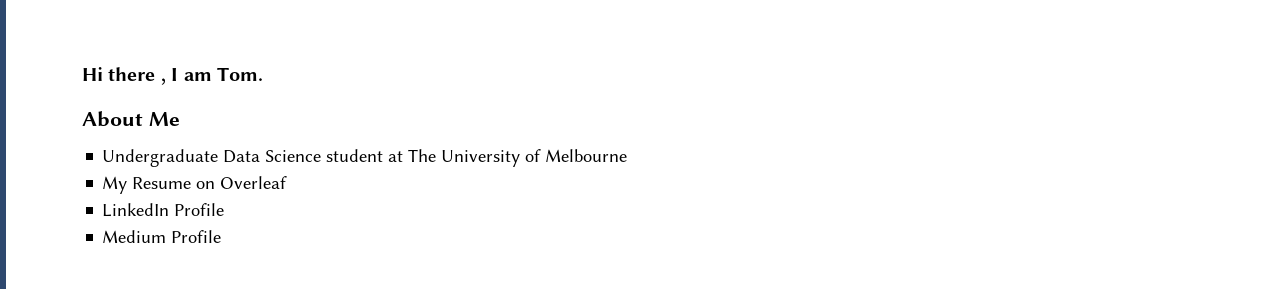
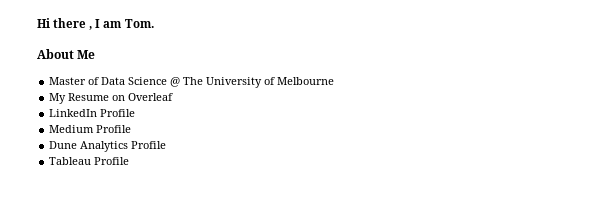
[102,149,404,167] Undergraduate Data Science student at -> [49,77,181,87] Master of Data Science @
(222, 236) none -> [49,141,167,152] [49,157,130,165] // Dune Analytics Profile // Tableau Profile

